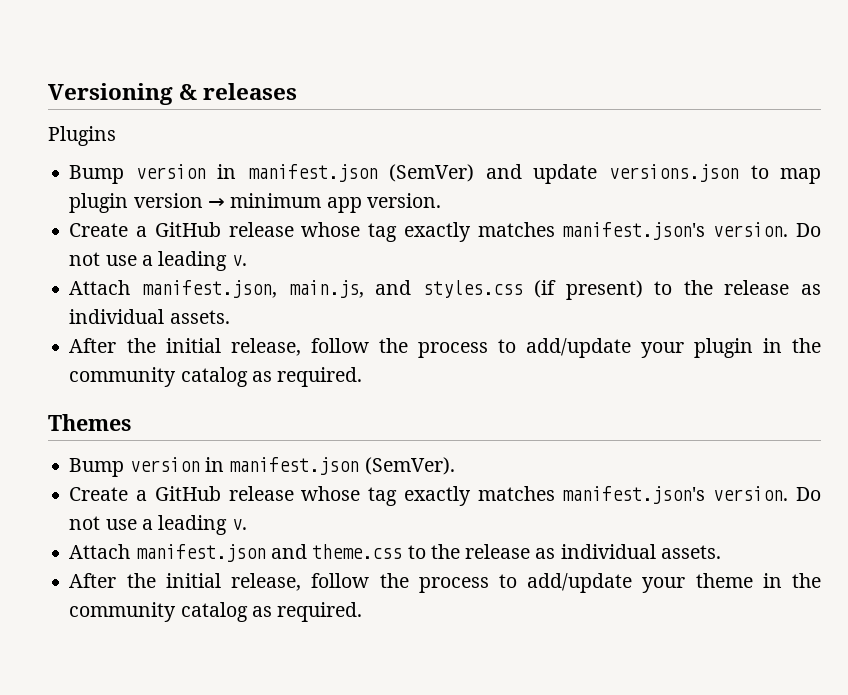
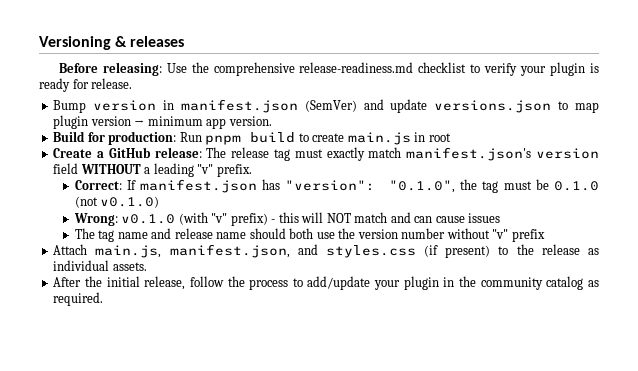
[48,126,116,146] Plugins -> [58,62,599,76] [39,78,133,92] Before releasing: Use the comprehensive release-readiness.md checklist to verify your plugin is ready for release.
[69,222,821,242] [69,251,247,271] [69,280,364,298] Create a GitHub release whose tag exactly matches manifest.json's version. Do not use a leading v. // Attach manifest.json, main.js, -> [53,131,451,145] [53,147,599,161] [53,163,252,177] [74,179,599,193] [74,196,160,208] [73,212,501,226] [74,228,545,242] [53,244,290,258] Build for production: Run pnpm build to create main.js in root // Create a GitHub release: The release tag must exactly match manifest.json's version field WITHOUT a leading "v" prefix. // Correct: If manifest.json has "version": "0.1.0", the tag must be 0.1.0 (not v0.1.0) // Wrong: v0.1.0 (with "v" prefix) - this will NOT match and can cause issues // The tag name and release name should both use the version number without "v" prefix // Attach main.js, manifest.json,
[48,414,131,431] [69,457,455,477] [69,486,821,506] [69,515,247,535] [69,544,721,562] [69,573,821,593] [69,602,363,622] // Themes // Bump version in manifest.json (SemVer). // Create a GitHub release whose tag exactly matches manifest.json's version. Do not use a leading v. // Attach manifest.json and theme.css to the release as individual assets. // After the initial release, follow the process to add/update your theme in the community catalog as required. -> (104, 299) none

